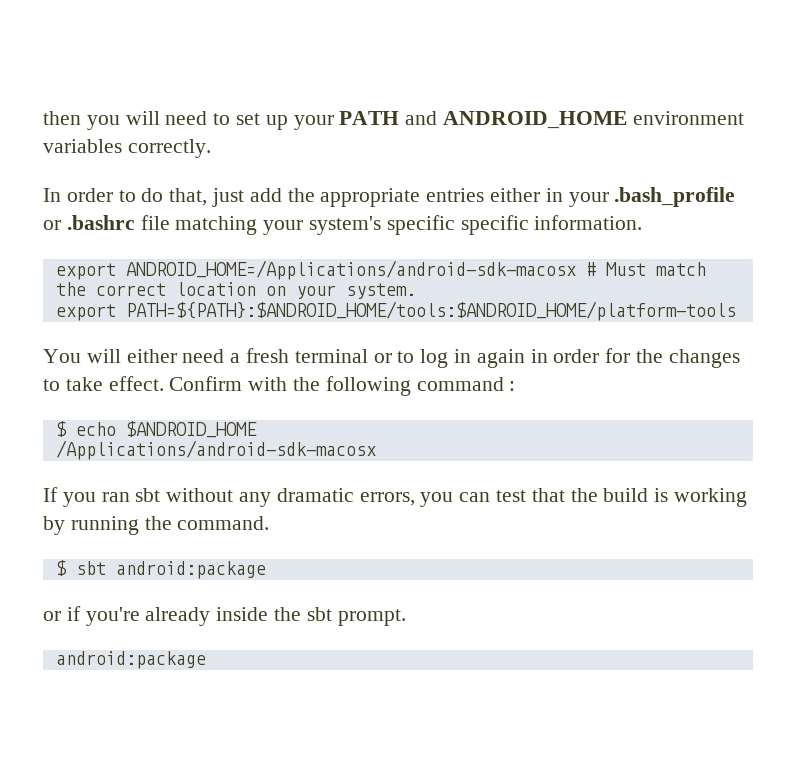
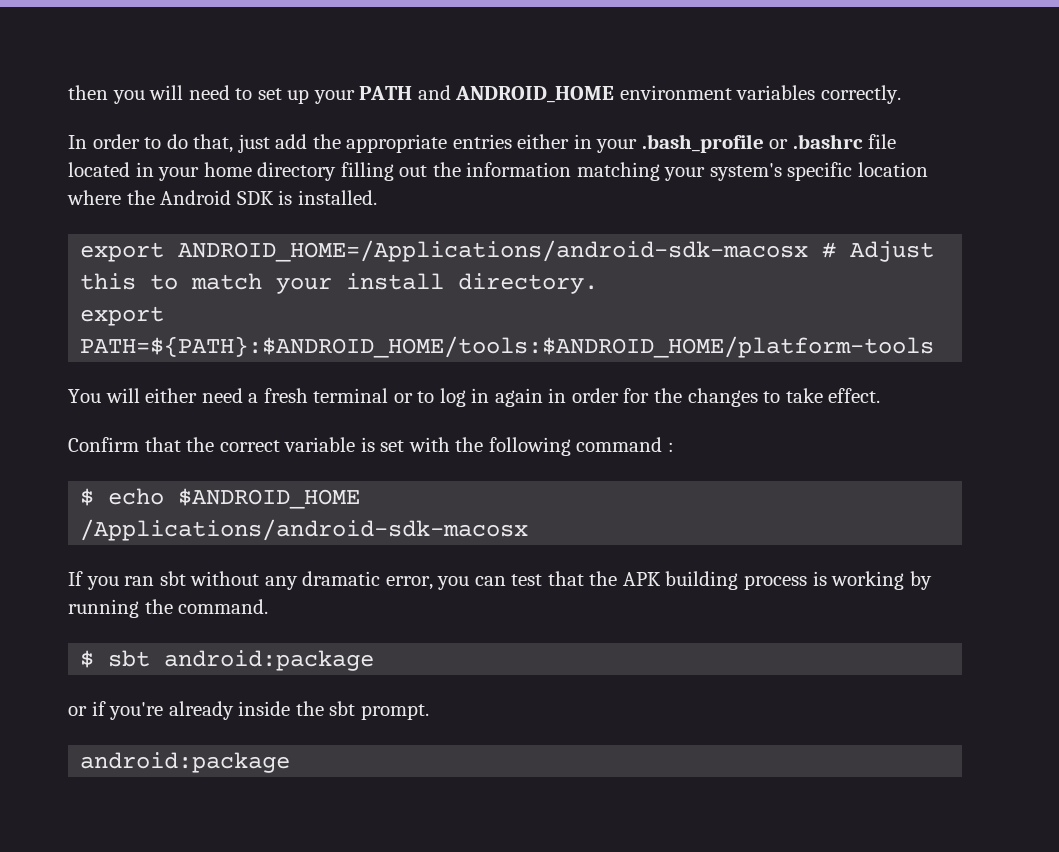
[175,215,643,235] [55,260,706,280] [55,282,416,299] matching your system's specific specific information. // export ANDROID_HOME=/Applications/android-sdk-macosx # Must match the correct location on your system. -> [68,162,928,181] [67,190,377,205] [80,240,935,262] [80,273,599,294] located in your home directory filling out the information matching your system's specific location where the Android SDK is installed. // export ANDROID_HOME=/Applications/android-sdk-macosx # Adjust this to match your install directory.
[169,376,243,391] Confirm -> [68,437,405,452] // Confirm that the correct variable is set
[359,492,415,506] errors, -> [385,576,433,590] error,
[603,488,649,502] build -> [622,571,808,590] APK building process

